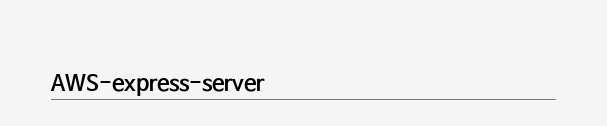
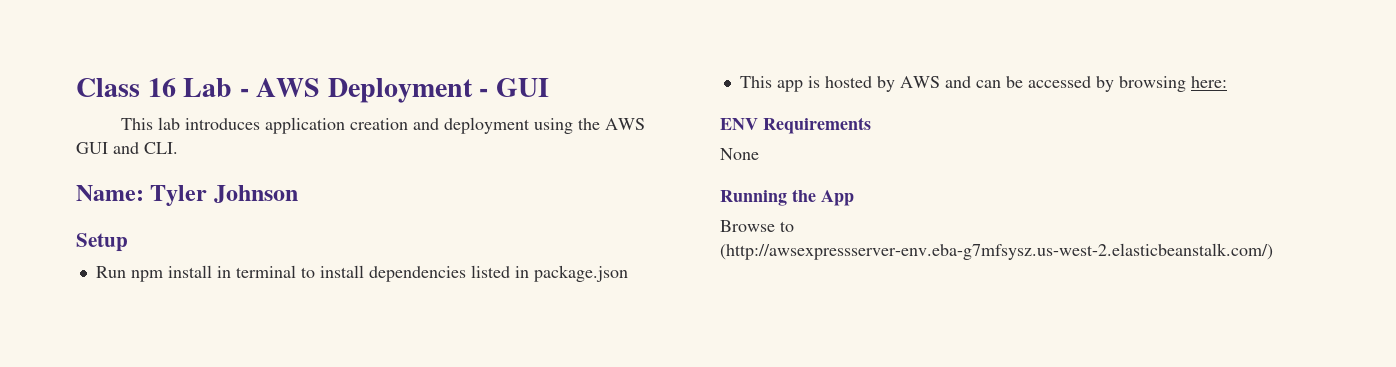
[50,74,265,96] AWS-express-server -> [76,78,549,103] [120,117,645,134] [76,142,178,154] [76,185,298,206] [76,233,128,252] [95,265,628,282] [739,76,1227,92] [720,117,871,134] [720,148,759,160] [720,189,854,206] [720,220,794,232] [720,243,1273,260] Class 16 Lab - AWS Deployment - GUI // This lab introduces application creation and deployment using the AWS GUI and CLI. // Name: Tyler Johnson // Setup // Run npm install in terminal to install dependencies listed in package.json // This app is hosted by AWS and can be accessed by browsing here: // ENV Requirements // None // Running the App // Browse to (http://awsexpressserver-env.eba-g7mfsysz.us-west-2.elasticbeanstalk.com/)

